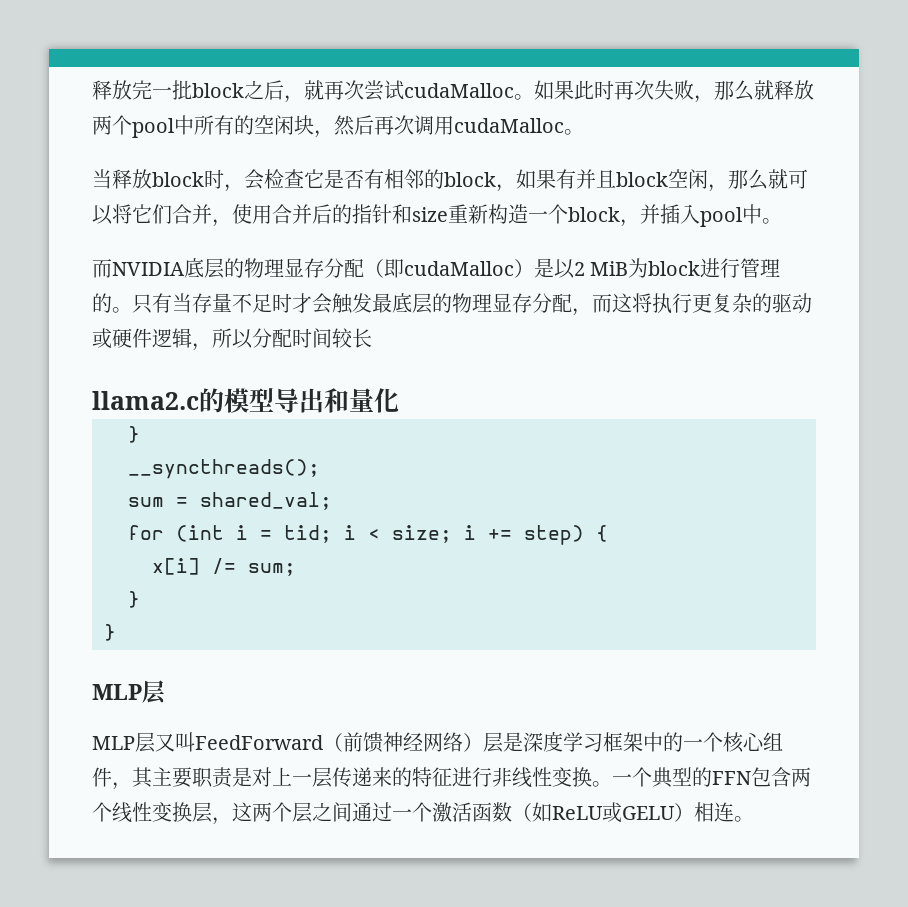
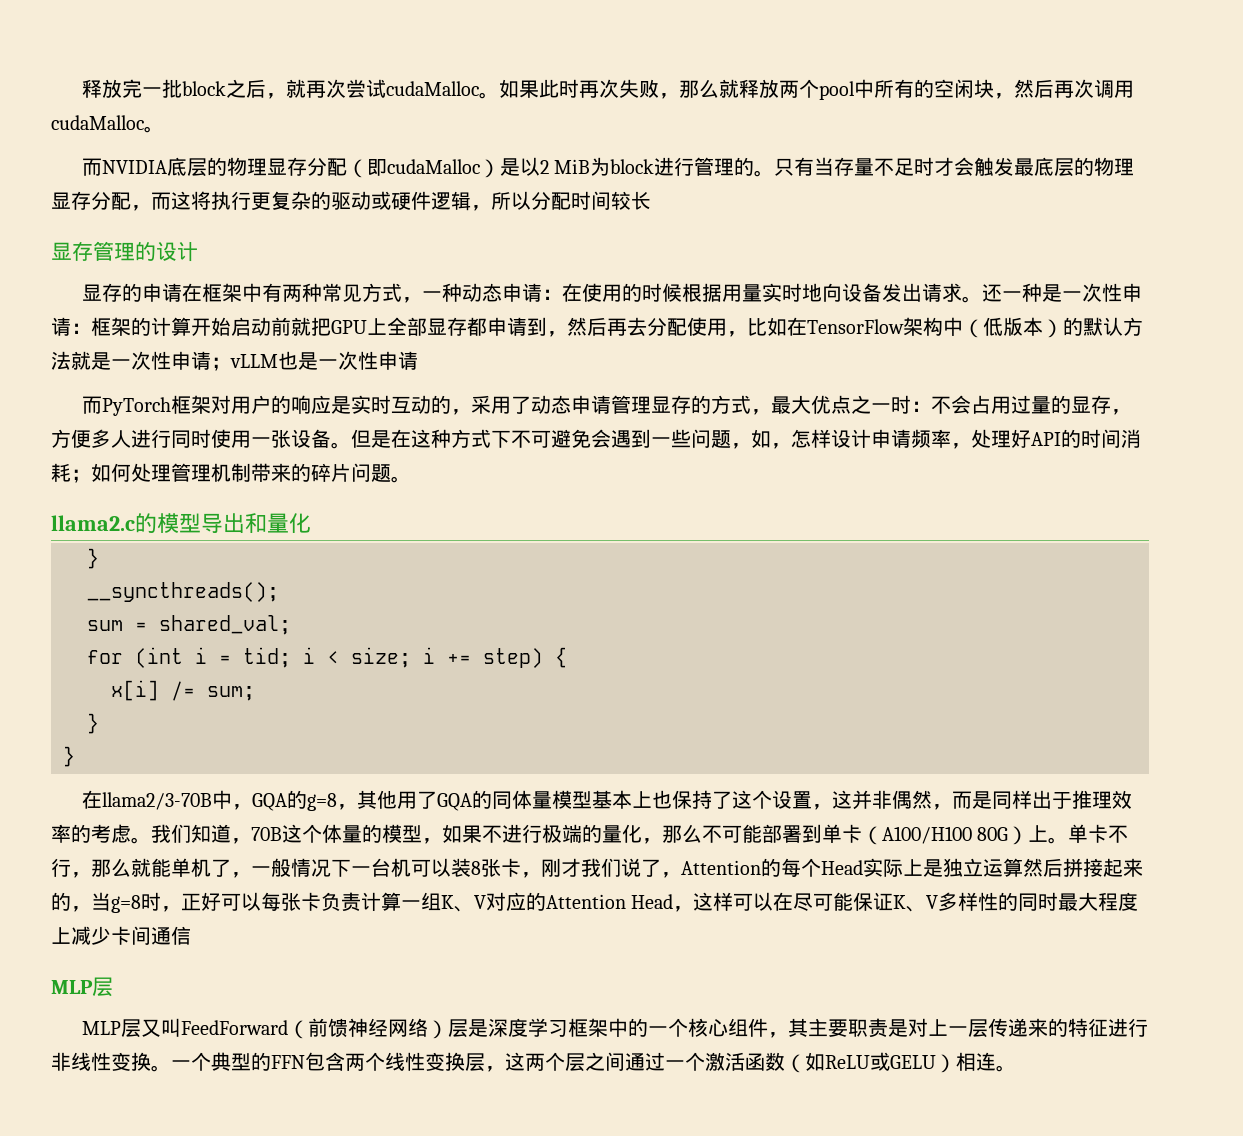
[92,169,808,192] [92,204,782,227] // 当释放block时，会检查它是否有相邻的block，如果有并且block空闲，那么就可以将它们合并，使用合并后的指针和size重新构造一个block，并插入pool中。 -> (164, 129) none
(372, 338) none -> [51,241,198,262] [81,283,1142,303] [51,317,1143,338] [51,351,418,371] [81,395,1131,416] [51,429,1141,449] [51,463,411,483] // 显存管理的设计 // 显存的申请在框架中有两种常见方式，一种动态申请：在使用的时候根据用量实时地向设备发出请求。还一种是一次性申请：框架的计算开始启动前就把GPU上全部显存都申请到，然后再去分配使用，比如在TensorFlow架构中（低版本）的默认方法就是一次性申请；vLLM也是一次性申请 // 而PyTorch框架对用户的响应是实时互动的，采用了动态申请管理显存的方式，最大优点之一时：不会占用过量的显存，方便多人进行同时使用一张设备。但是在这种方式下不可避免会遇到一些问题，如，怎样设计申请频率，处理好API的时间消耗；如何处理管理机制带来的碎片问题。
(116, 632) none -> [81,790,1132,811] [51,824,1129,845] [51,858,1143,878] [51,892,1139,913] [51,926,191,945] // 在llama2/3-70B中，GQA的g=8，其他用了GQA的同体量模型基本上也保持了这个设置，这并非偶然，而是同样出于推理效率的考虑。我们知道，70B这个体量的模型，如果不进行极端的量化，那么不可能部署到单卡（A100/H100 80G）上。单卡不行，那么就能单机了，一般情况下一台机可以装8张卡，刚才我们说了，Attention的每个Head实际上是独立运算然后拼接起来的，当g=8时，正好可以每张卡负责计算一组K、V对应的Attention Head，这样可以在尽可能保证K、V多样性的同时最大程度上减少卡间通信

